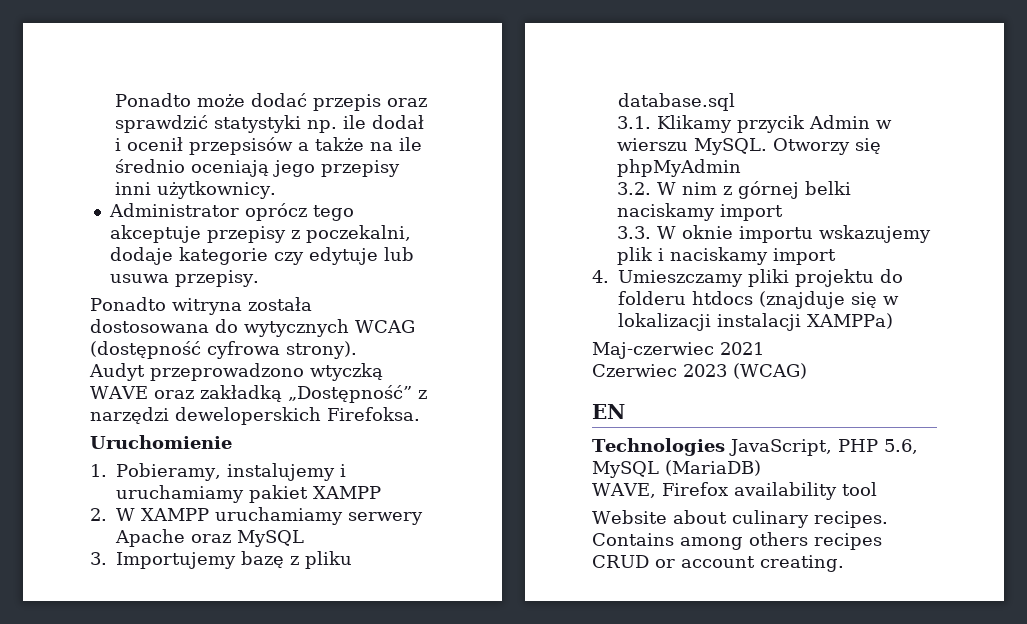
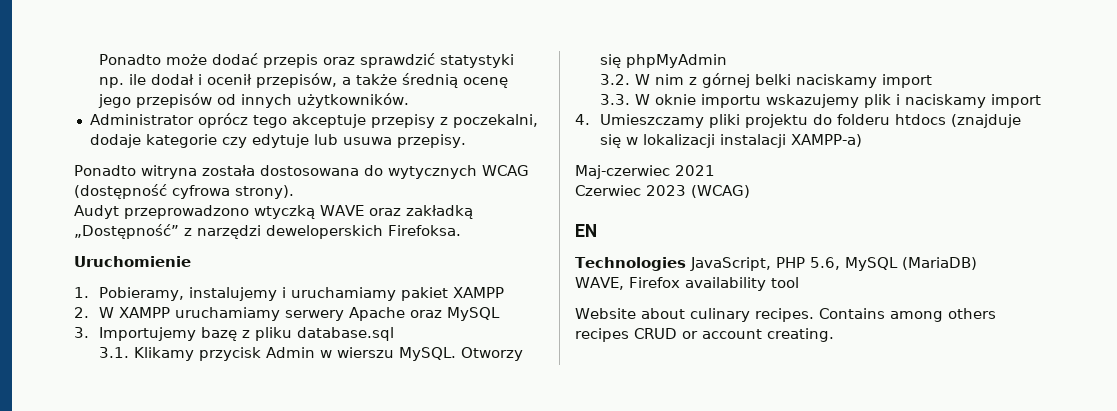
[189,137,294,155] przepsisów -> [255,73,337,88] przepisów,
[370,137,423,151] [115,159,401,177] [115,181,277,199] na ile średnio oceniają jego przepisy inni użytkownicy. -> [401,73,508,88] [97,93,409,108] średnią ocenę jego przepisów od innych użytkowników.
[737,115,806,133] przycik -> [198,347,261,361] przycisk
[807,313,893,329] XAMPPa) -> [790,134,862,147] XAMPP-a)

